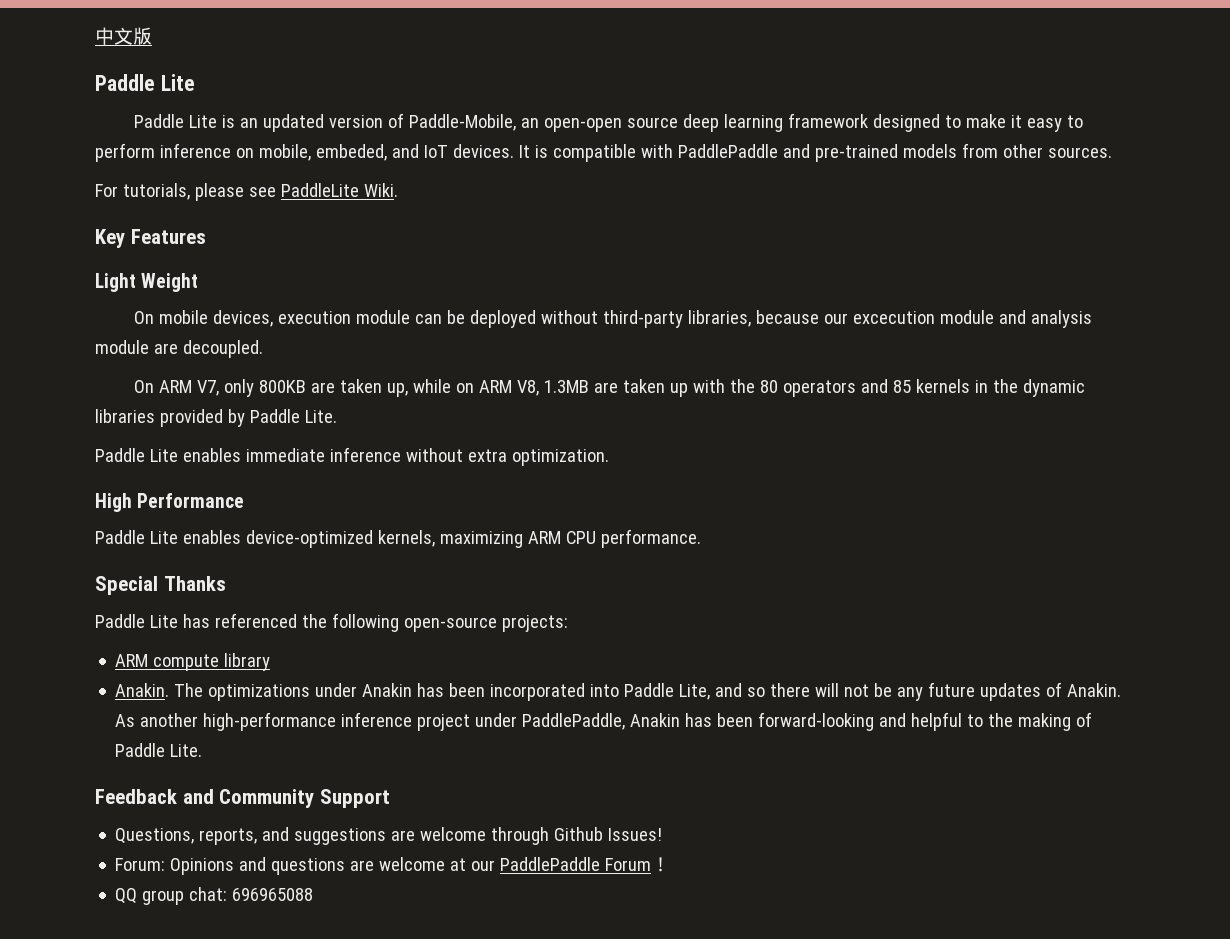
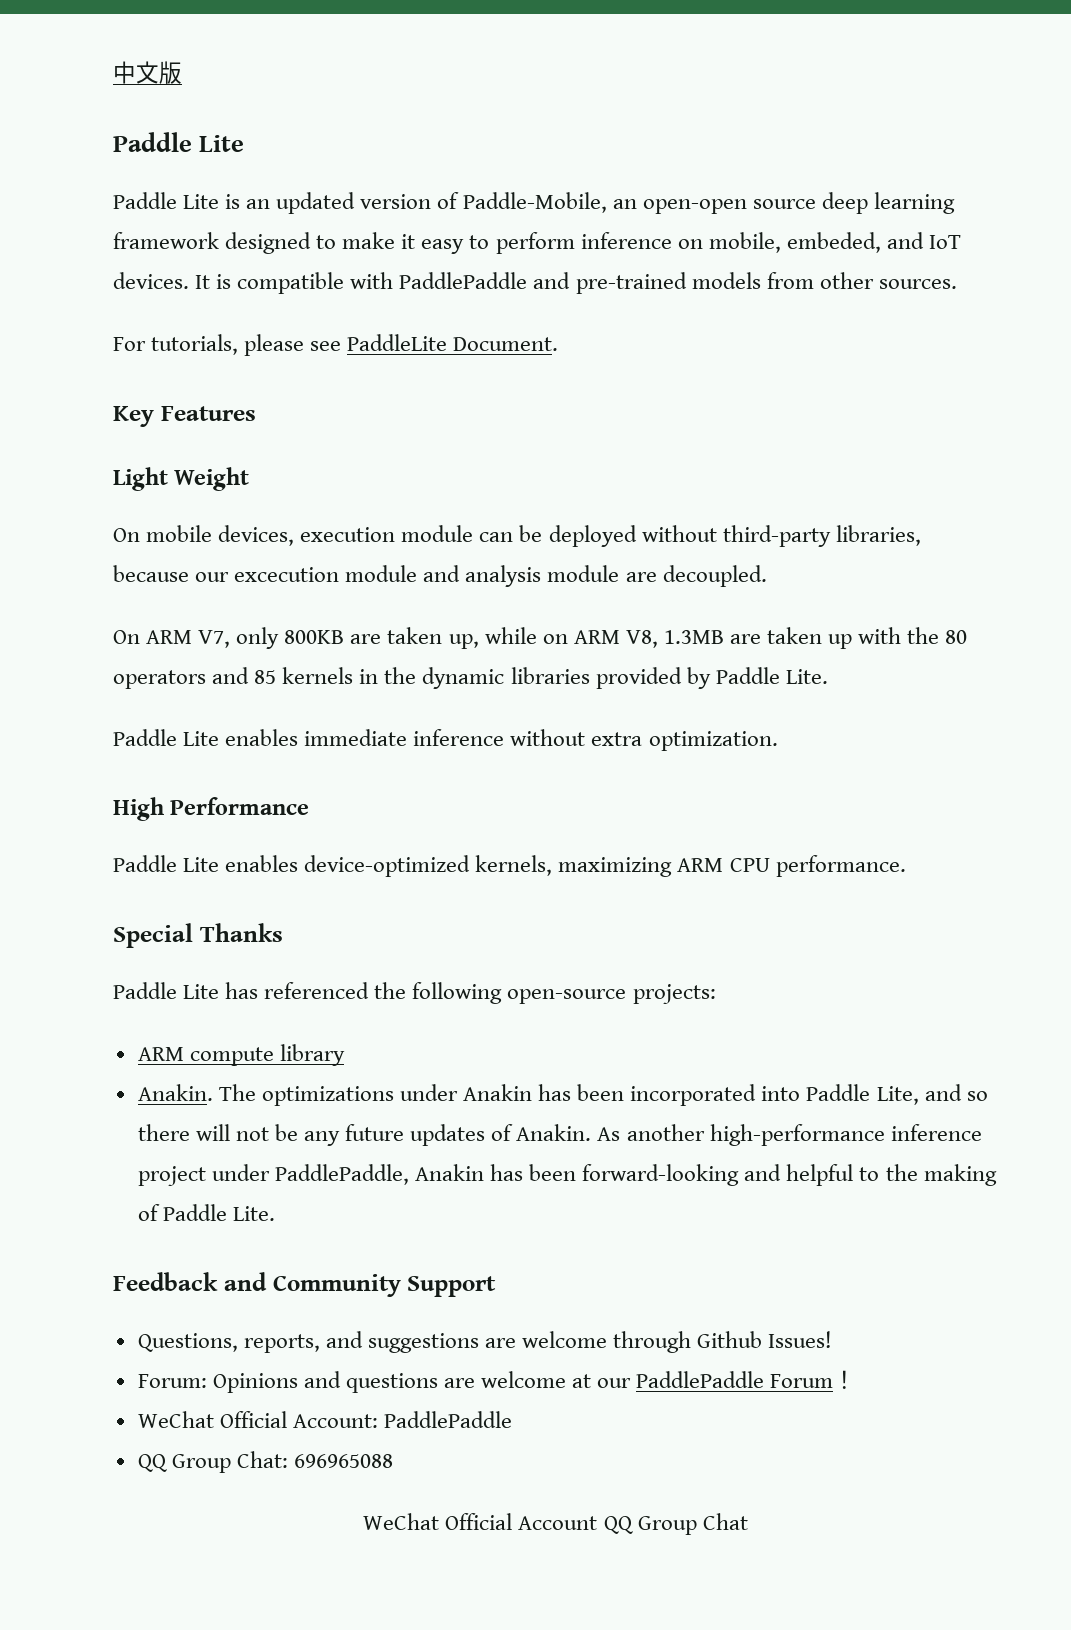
[363,183,398,197] Wiki. -> [453,337,559,351] Document.
[115,887,228,905] // QQ group chat: -> [137,1411,512,1428] [137,1451,288,1473] // WeChat Official Account: PaddlePaddle // QQ Group Chat:
(314, 894) none -> [363,1513,748,1535] // WeChat Official Account QQ Group Chat

